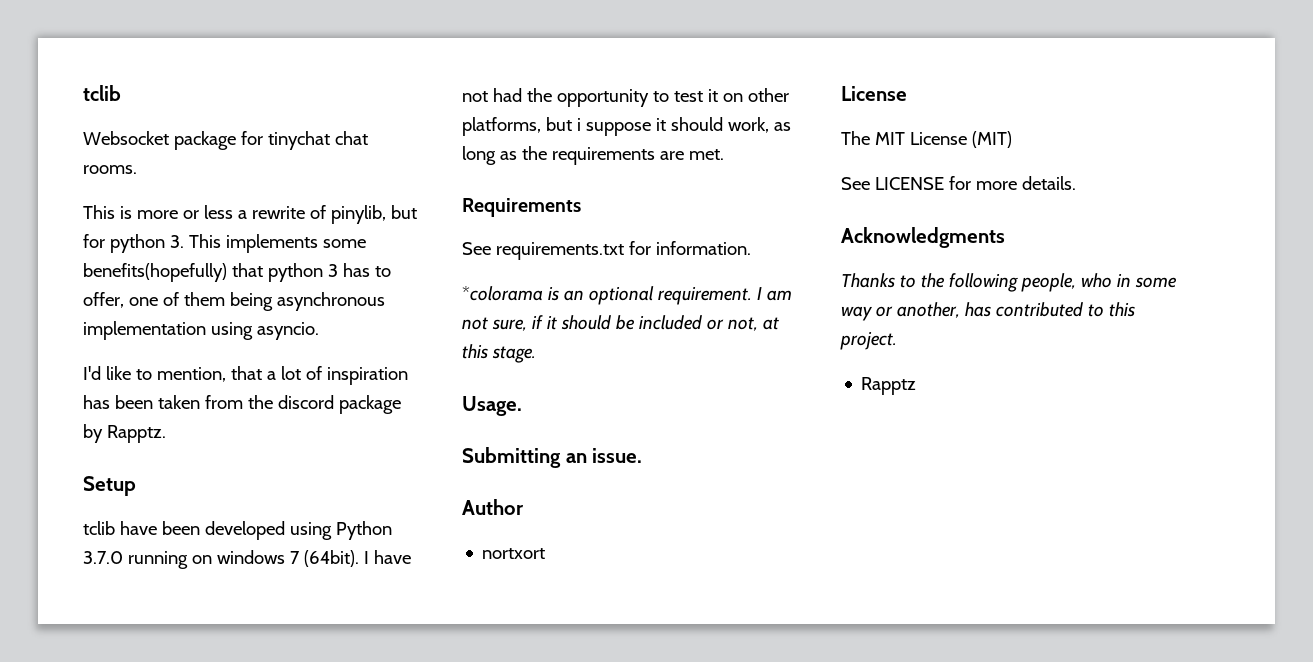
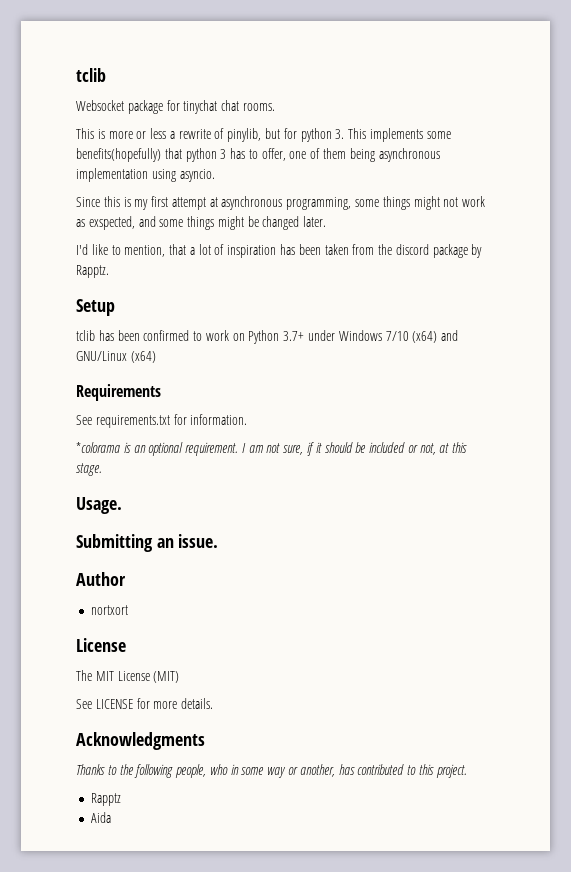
(319, 331) none -> [76,196,486,210] [76,216,327,230] // Since this is my first attempt at asynchronous programming, some things might not work as exspected, and some things might be changed later.
[119,521,392,540] [83,550,411,569] [462,88,789,107] [462,117,791,136] [462,146,724,165] have been developed using Python 3.7.0 running on windows 7 (64bit). I have not had the opportunity to test it on other platforms, but i suppose it should work, as long as the requirements are met. -> [98,330,459,344] [76,351,156,363] has been confirmed to work on Python 3.7+ under Windows 7/10 (x64) and GNU/Linux (x64)
(917, 386) none -> [91,812,112,823] // Aida

